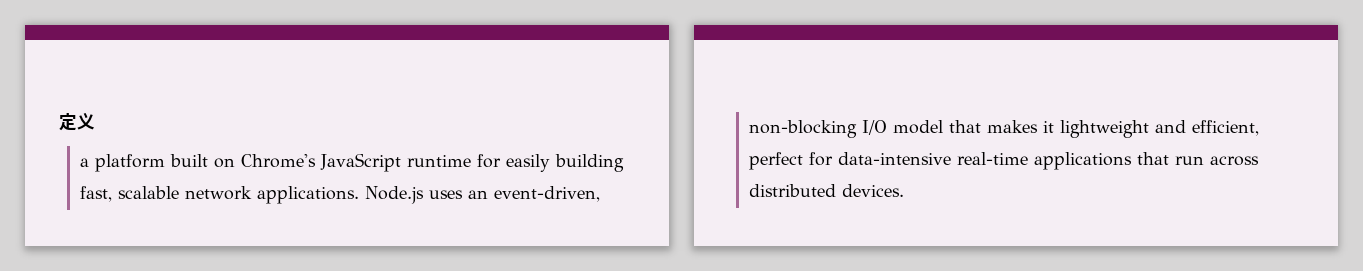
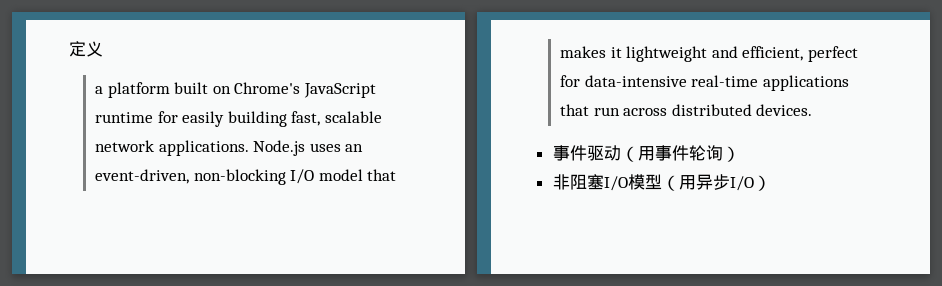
(904, 190) none -> [552,145,740,162] [552,174,771,191] // 事件驱动（用事件轮询） // 非阻塞I/O模型（用异步I/O）

